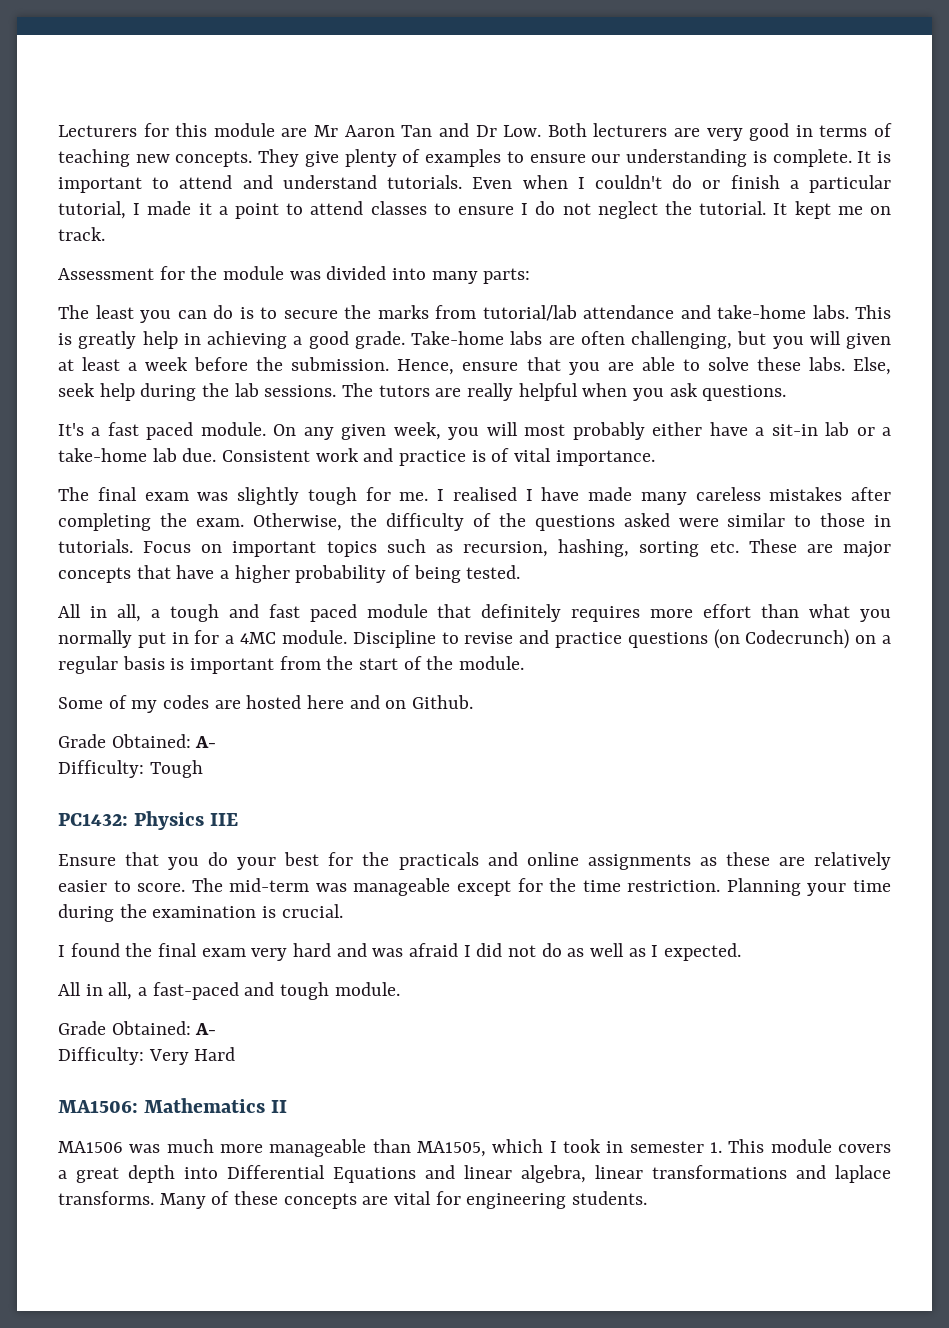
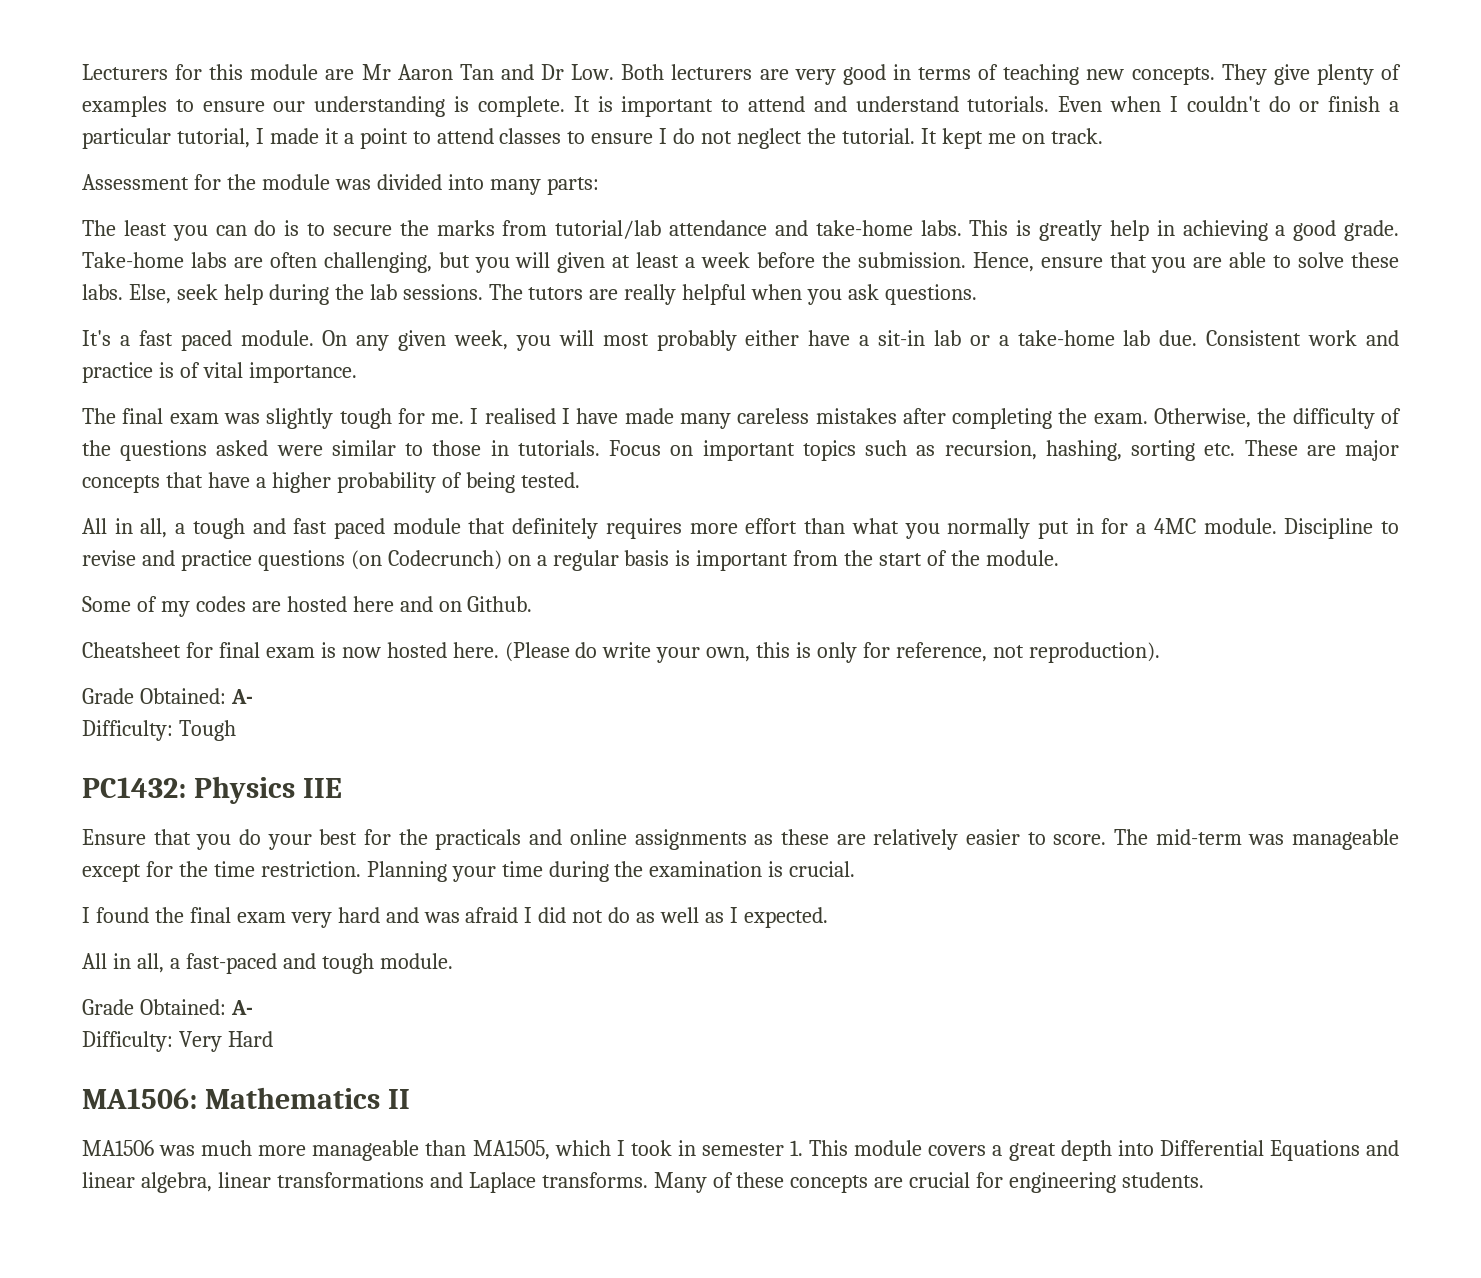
(474, 702) none -> [82,642,1160,663] // Cheatsheet for final exam is now hosted here. (Please do write your own, this is only for reference, not reproduction).
[835,1165,891,1183] laplace -> [468,1172,536,1193] Laplace
[394,1191,432,1205] vital -> [909,1172,971,1188] crucial

